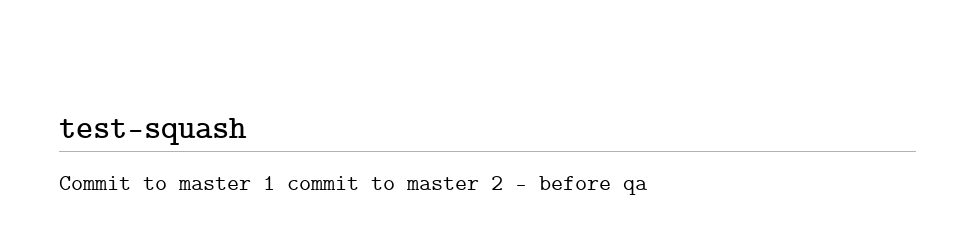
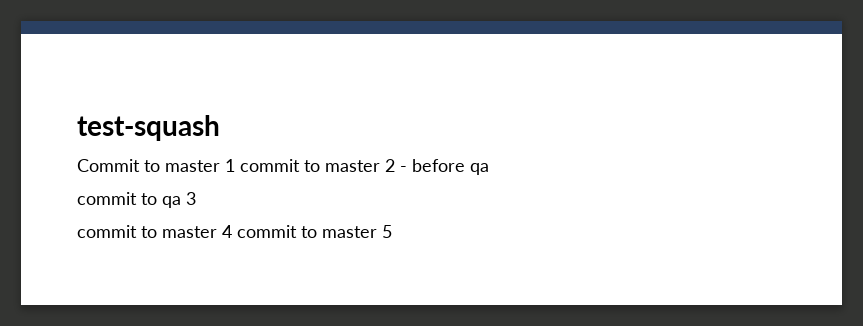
(648, 187) none -> [77,192,196,208] [77,225,392,238] // commit to qa 3 // commit to master 4 commit to master 5

